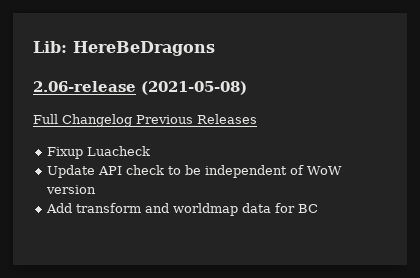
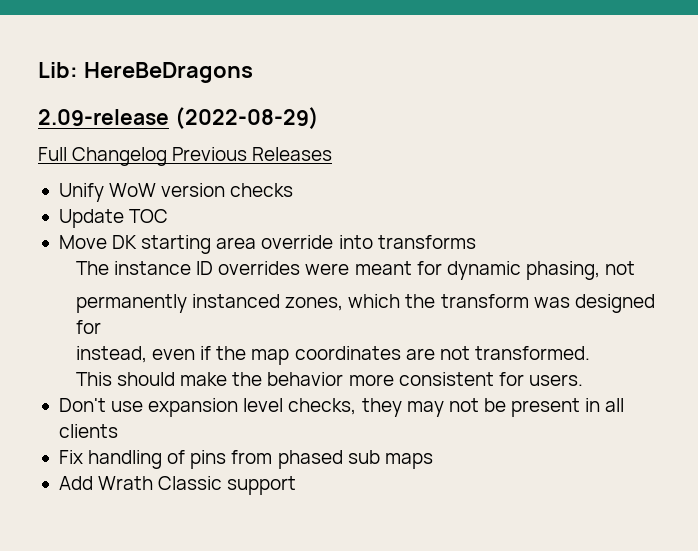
[33,81,247,95] 2.06-release (2021-05-08) -> [38,107,319,129] 2.09-release (2022-08-29)
[46,146,150,159] [46,165,342,178] [45,185,96,194] [45,203,318,216] Fixup Luacheck // Update API check to be independent of WoW version // Add transform and worldmap data for BC -> [58,183,294,202] [58,209,169,228] [58,235,476,254] [75,261,636,280] [75,294,655,313] [75,320,101,334] [75,346,590,365] [75,372,583,386] [58,398,625,417] [58,424,118,438] [58,450,433,469] [58,476,297,495] Unify WoW version checks // Update TOC // Move DK starting area override into transforms // The instance ID overrides were meant for dynamic phasing, not // permanently instanced zones, which the transform was designed for // instead, even if the map coordinates are not transformed. // This should make the behavior more consistent for users. // Don't use expansion level checks, they may not be present in all clients // Fix handling of pins from phased sub maps // Add Wrath Classic support

